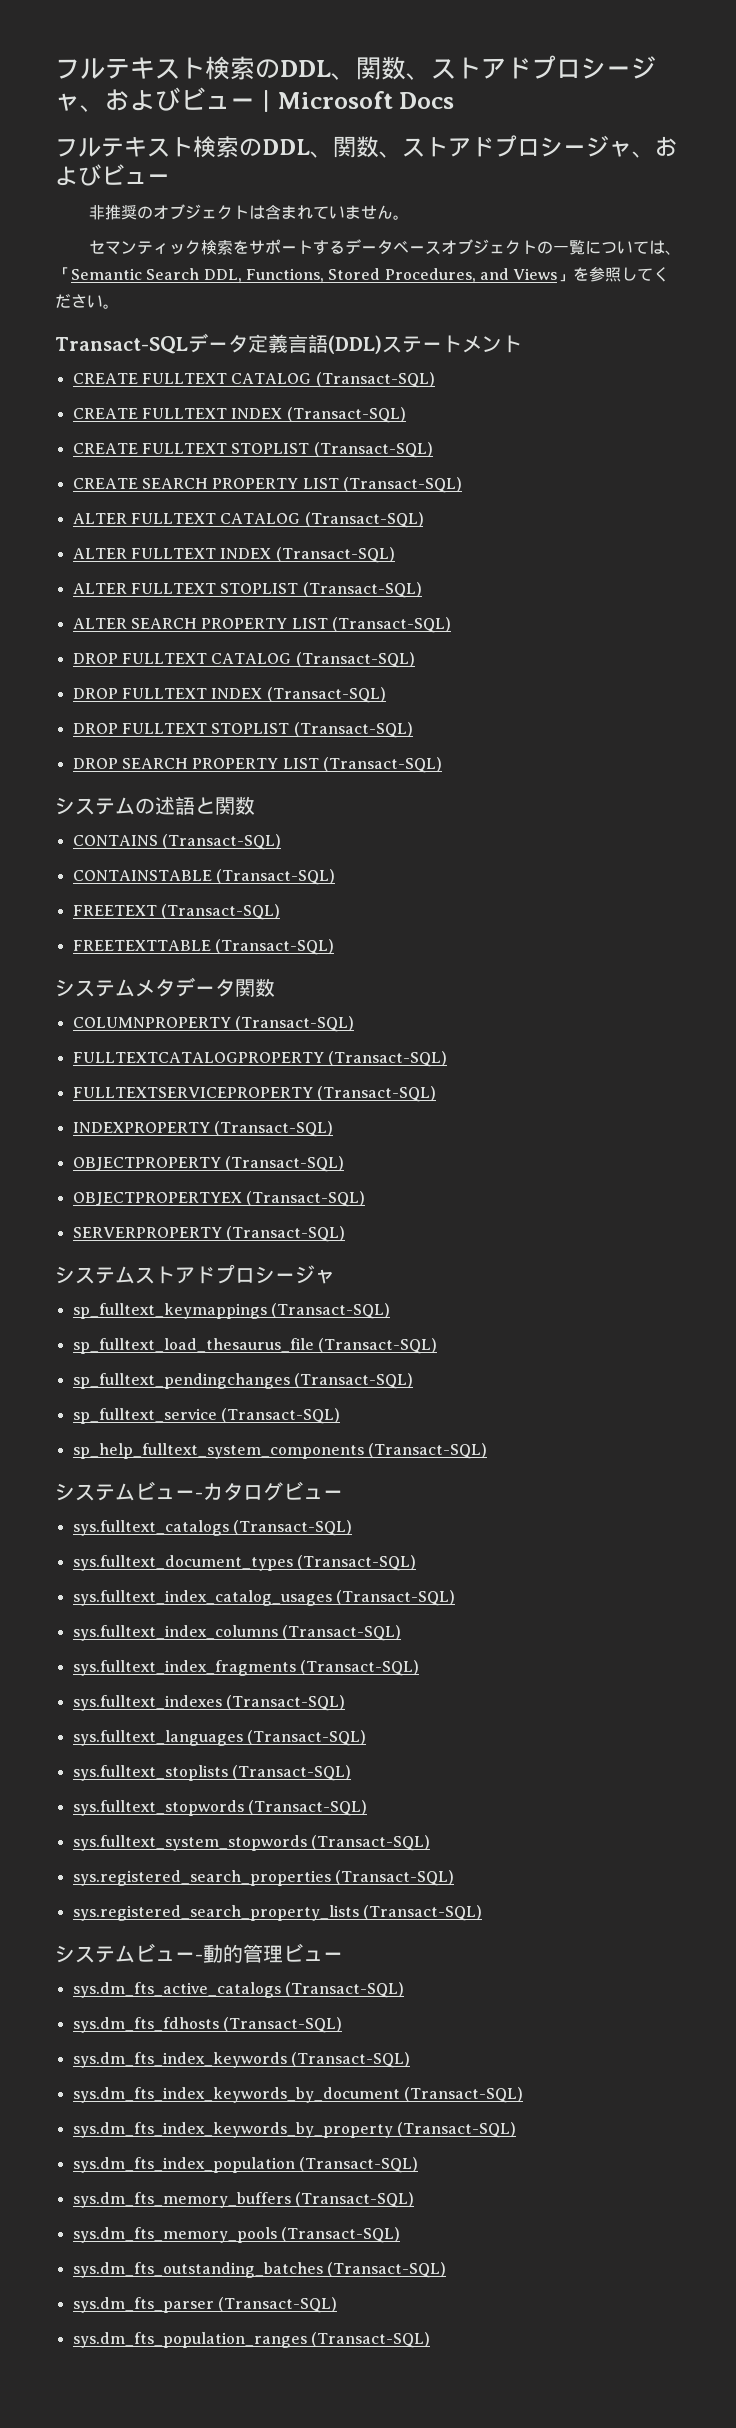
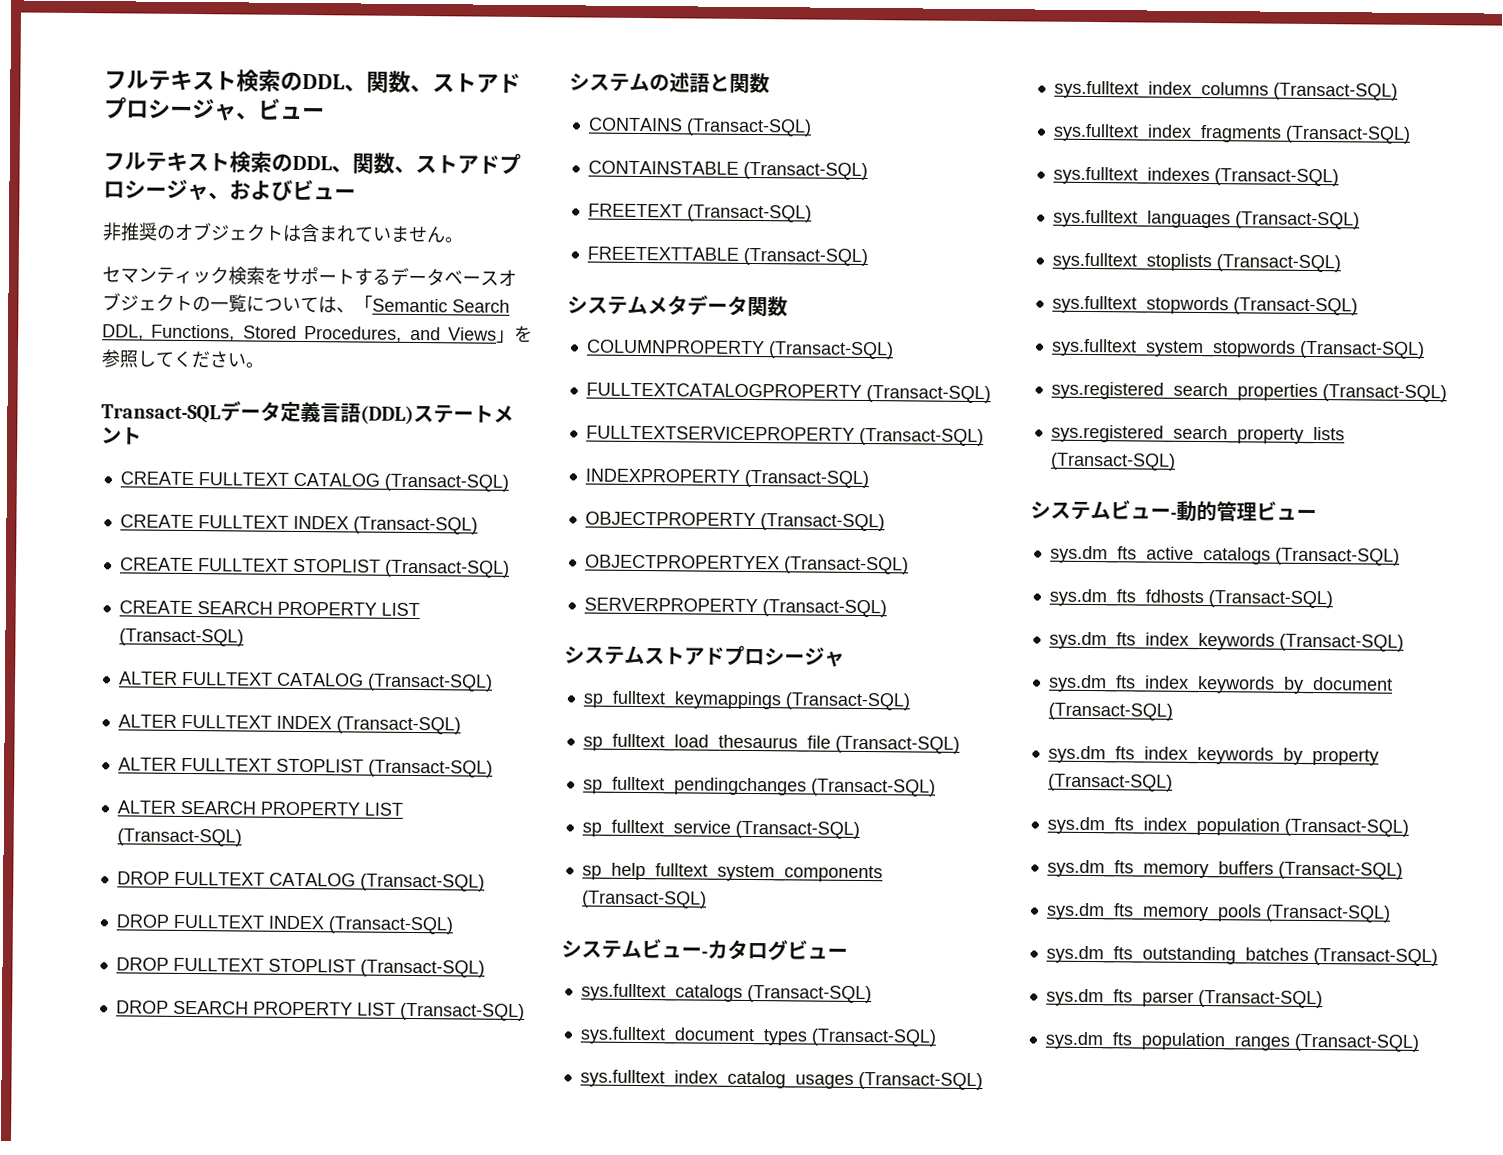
[105,87,455,112] およびビュー | Microsoft Docs -> [258,98,325,120] ビュー

